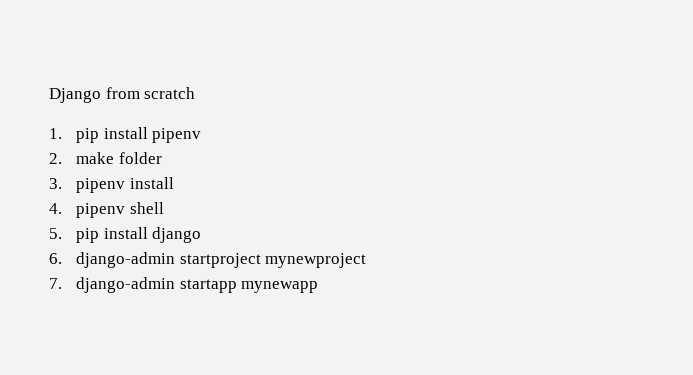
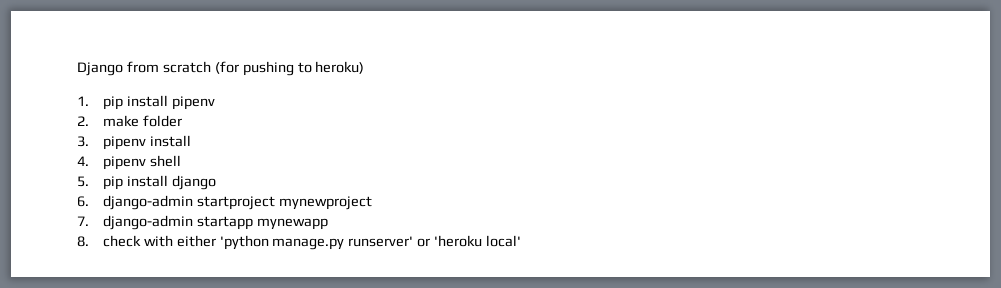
(196, 93) none -> [214,61,365,76] (for pushing to heroku)
(319, 287) none -> [77,235,522,250] // 8. check with either 'python manage.py runserver' or 'heroku local'

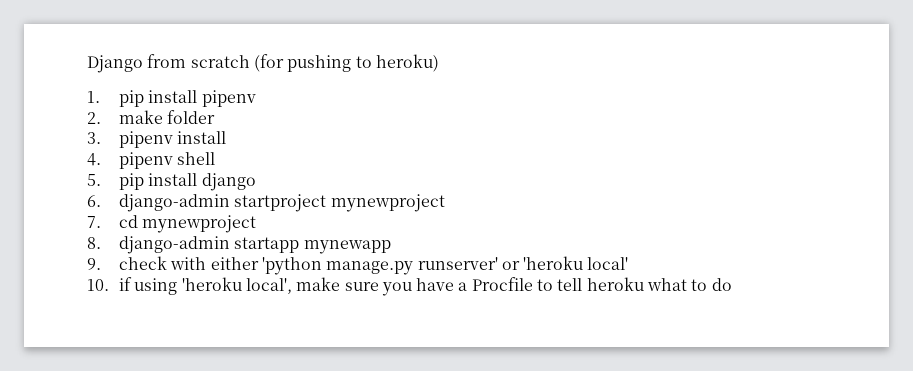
(89, 221) none -> [118,215,257,233] [87,237,101,249] cd mynewproject // 8.
[77,236,89,247] 8. -> [87,258,101,270] 9.
(522, 241) none -> [87,277,732,296] // 10. if using 'heroku local', make sure you have a Procfile to tell heroku what to do

